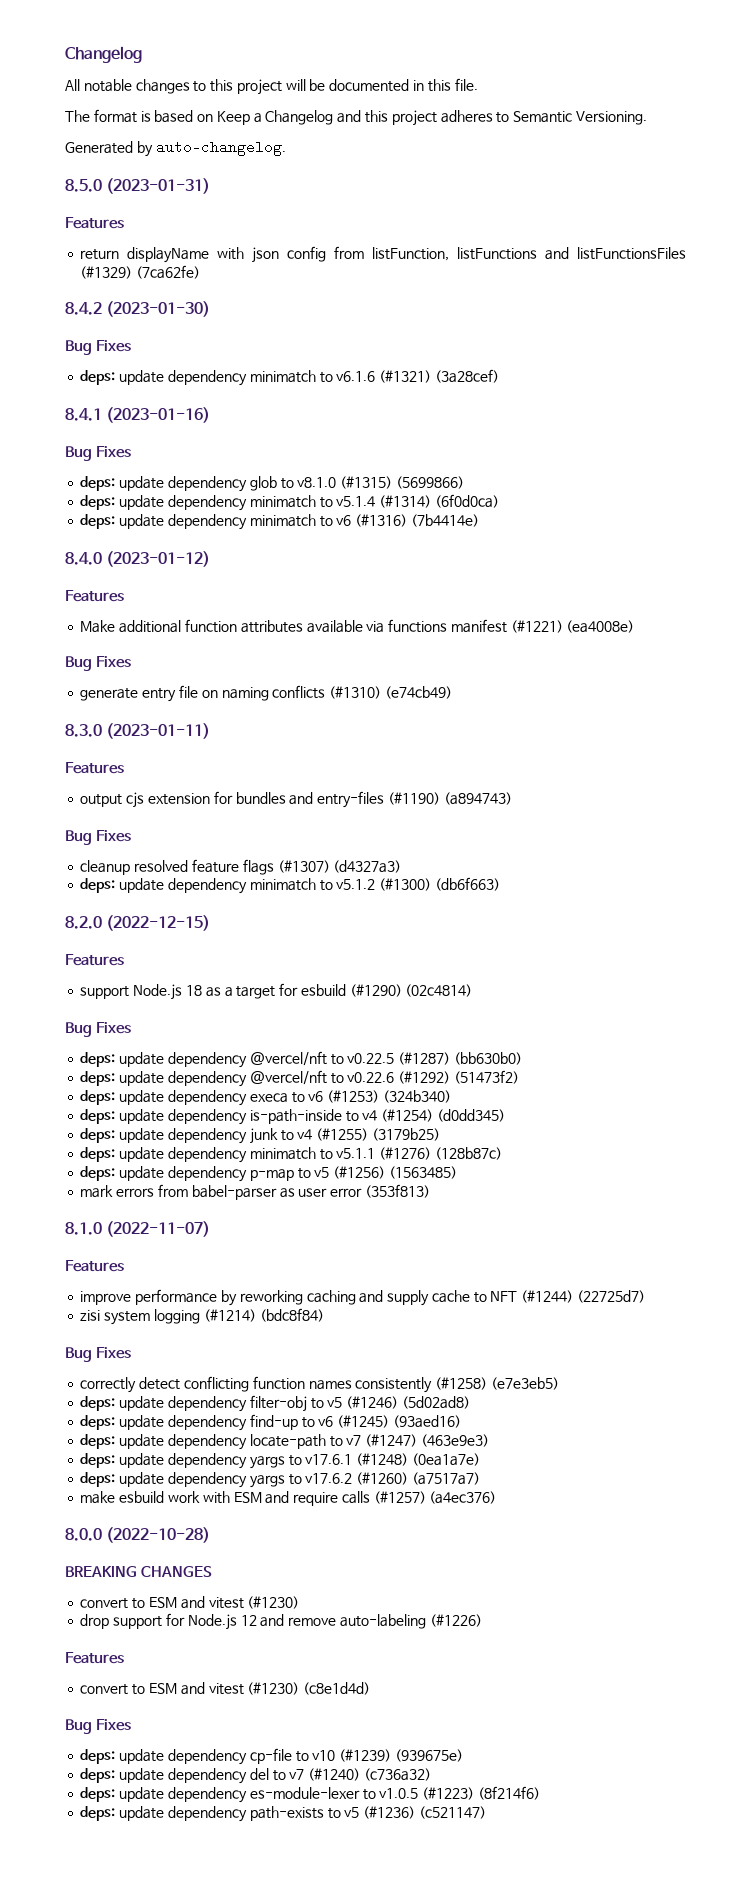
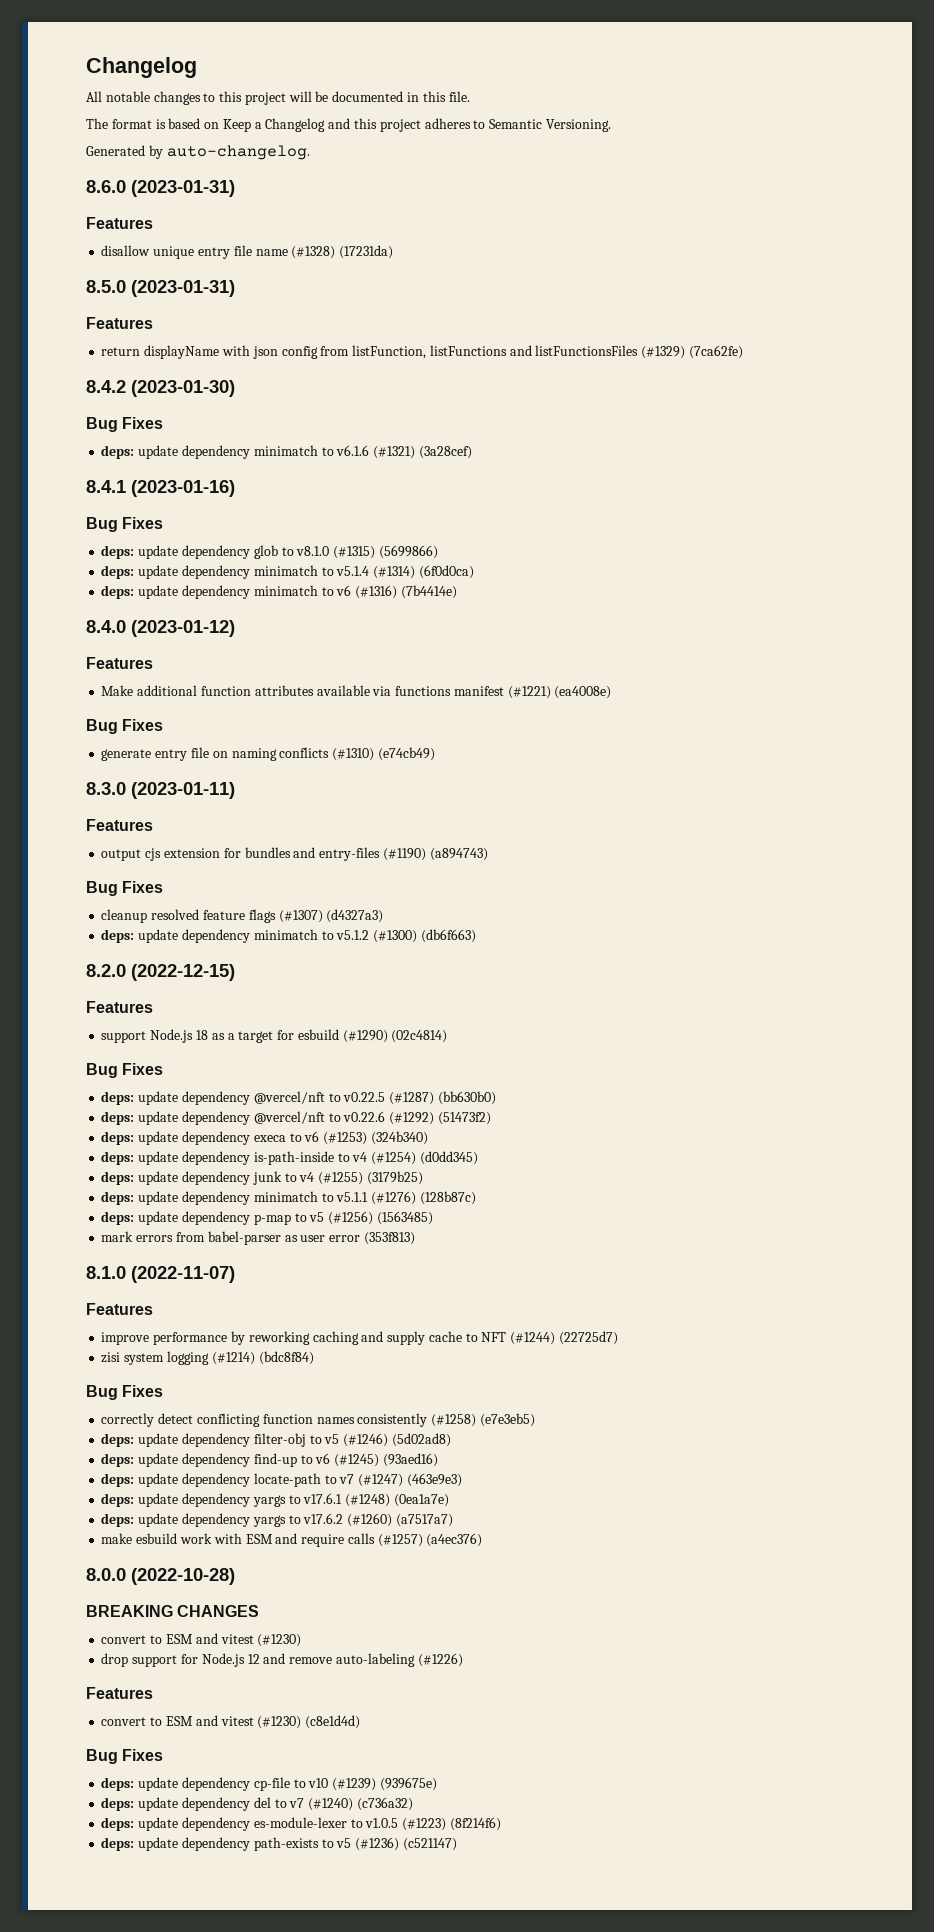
(286, 148) none -> [86,180,235,197] [86,217,153,229] [101,245,394,259] // 8.6.0 (2023-01-31) // Features // disallow unique entry file name (#1328) (17231da)

